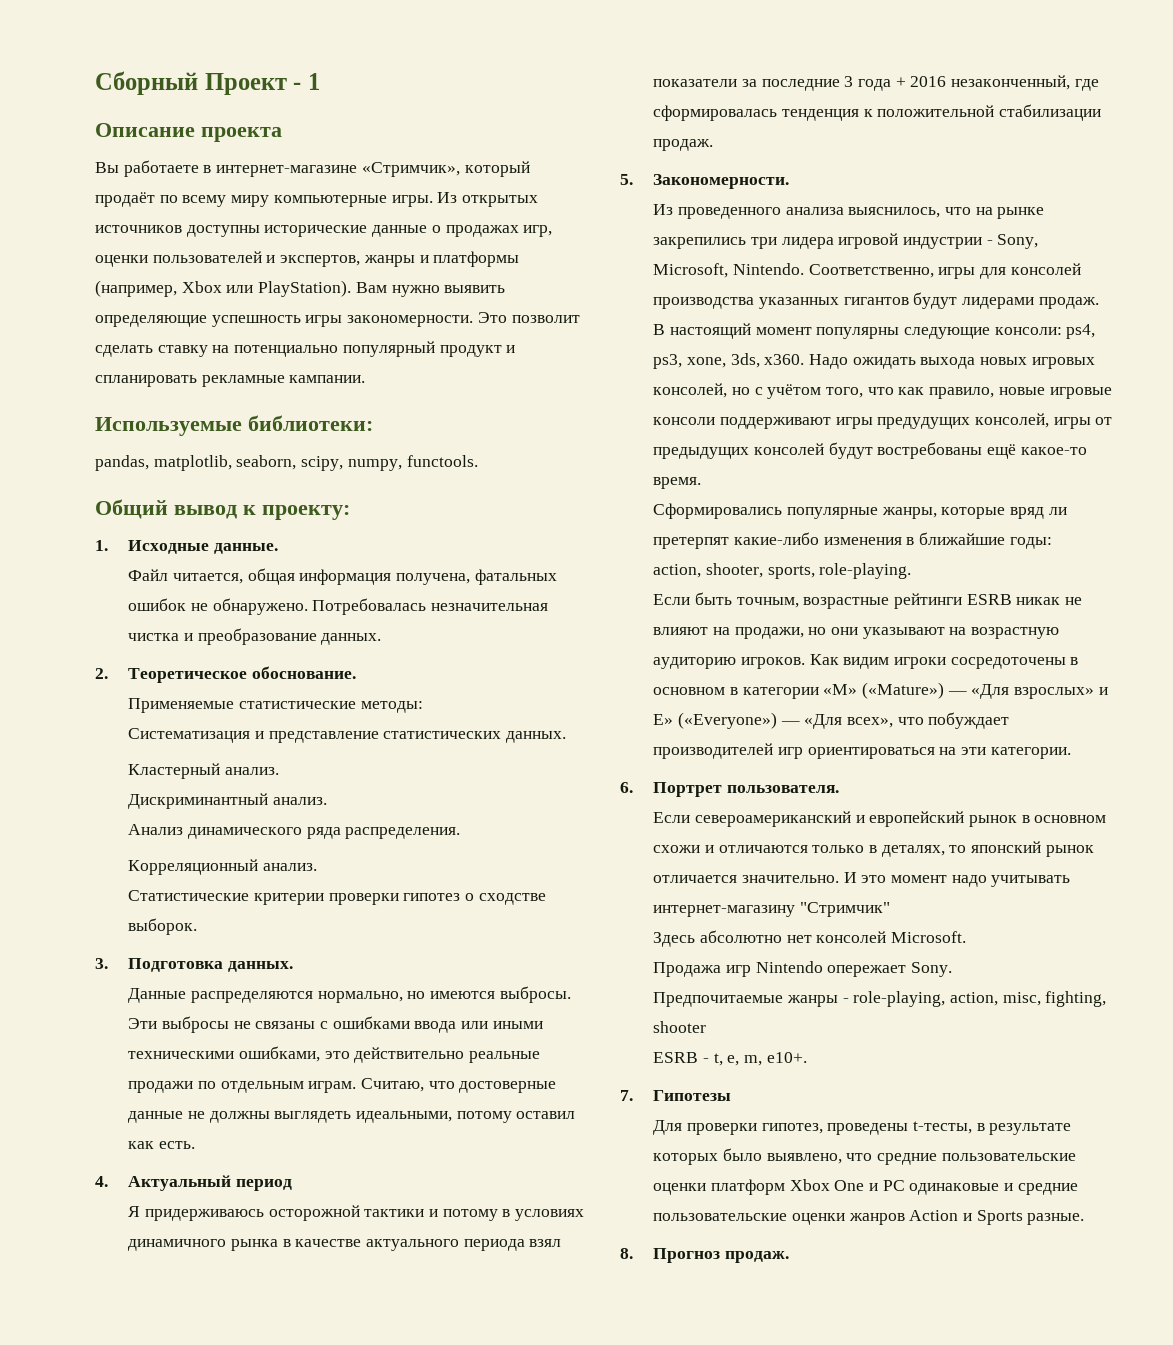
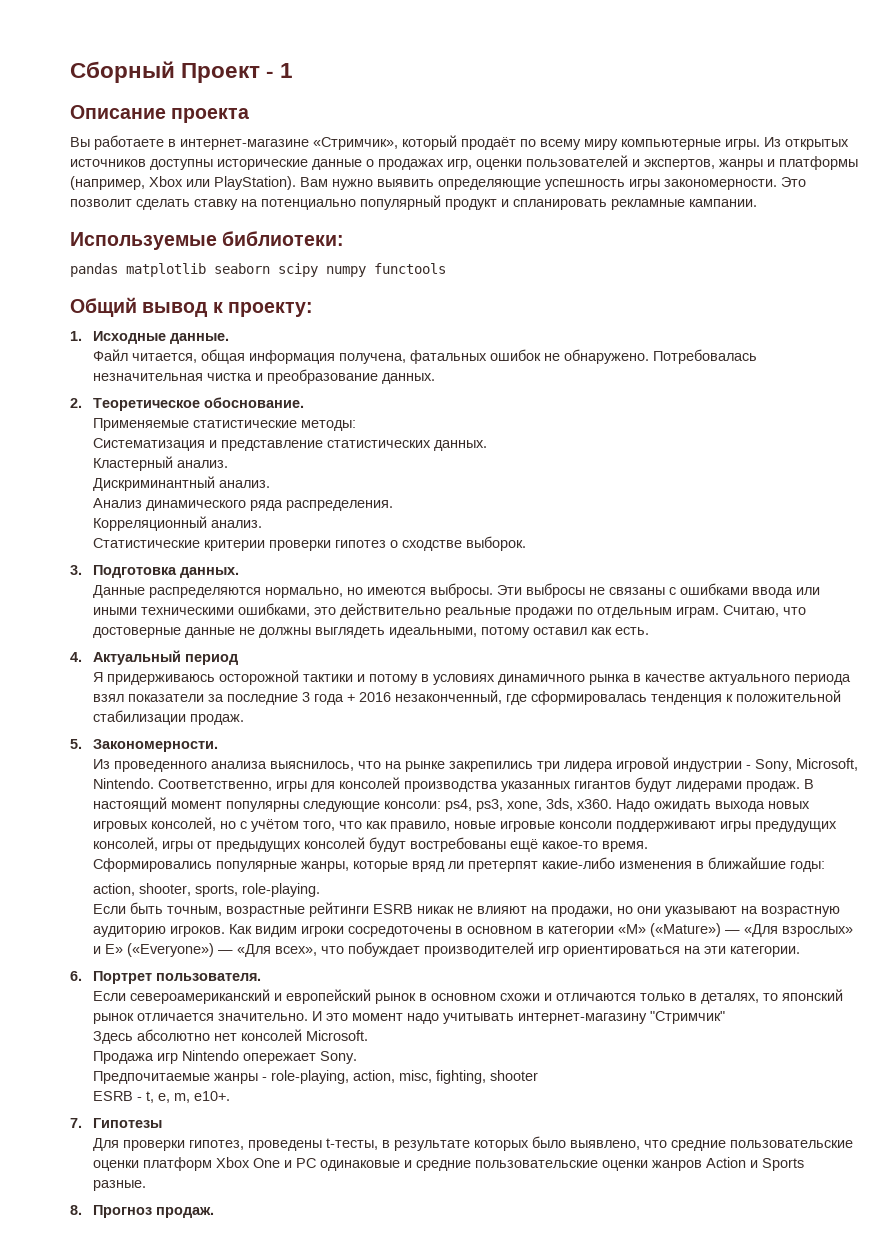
[95,455,478,471] pandas, matplotlib, seaborn, scipy, numpy, functools. -> [70,263,446,277] pandas matplotlib seaborn scipy numpy functools

